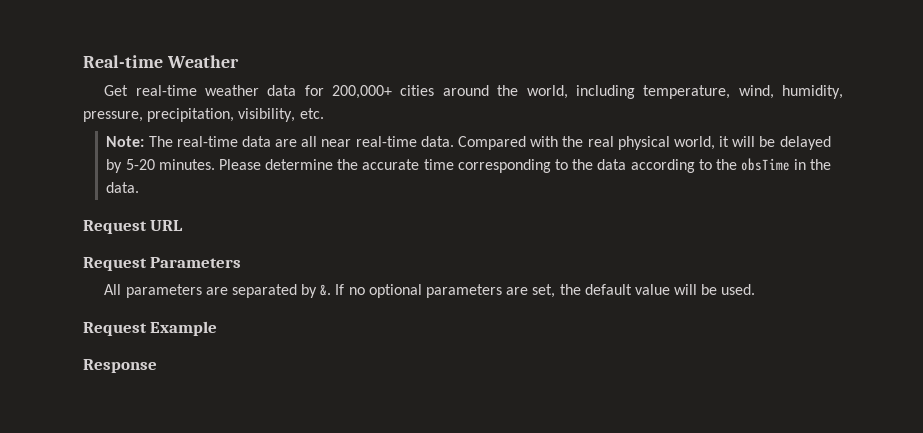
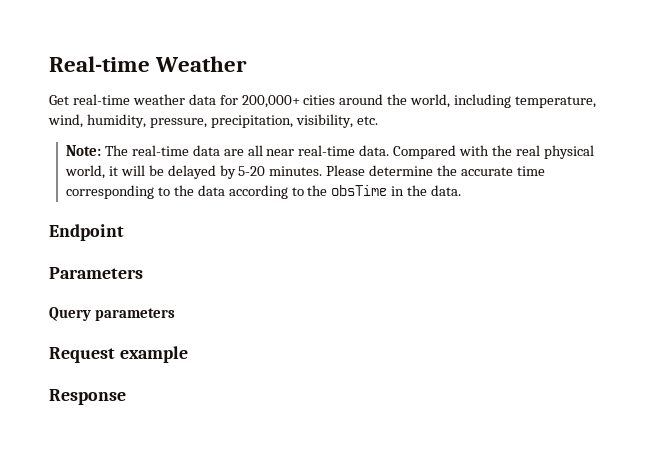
[83,220,184,234] [83,257,242,271] [104,284,756,298] [83,321,218,336] Request URL // Request Parameters // All parameters are separated by &. If no optional parameters are set, the default value will be used. // Request Example -> [49,224,124,241] [49,267,143,279] [49,307,175,321] [49,346,188,363] Endpoint // Parameters // Query parameters // Request example

